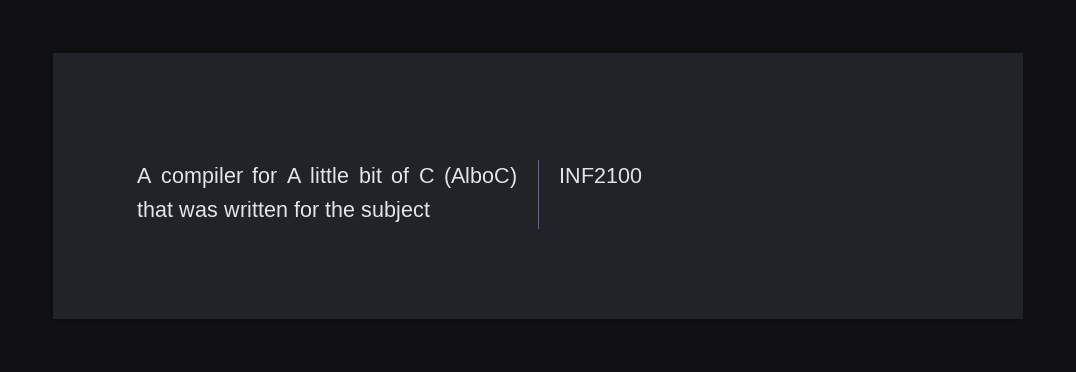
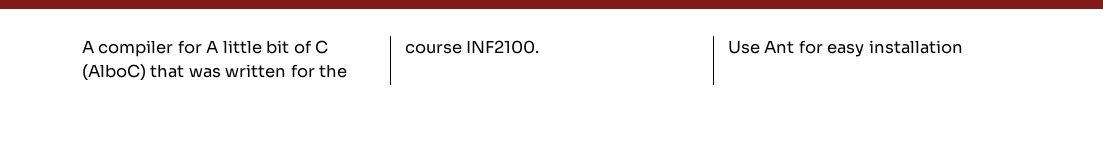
[361,201,430,222] [559,168,642,183] subject INF2100 -> [405,40,540,54] [728,40,963,57] course INF2100. // Use Ant for easy installation

